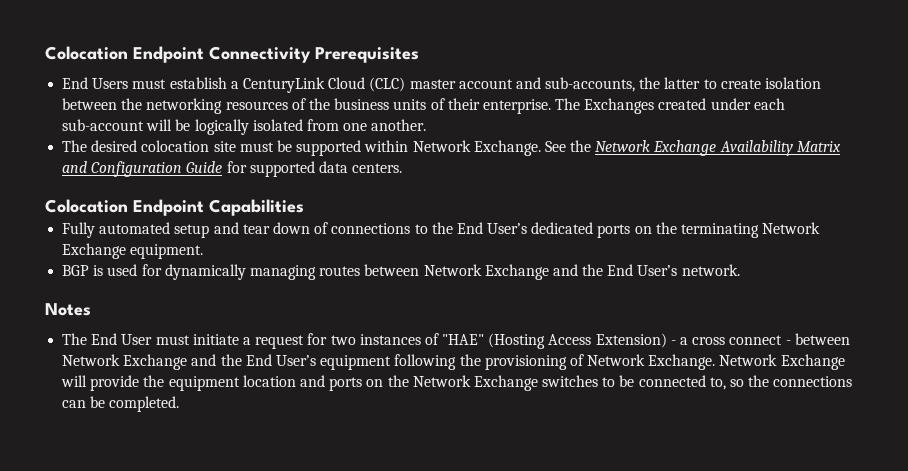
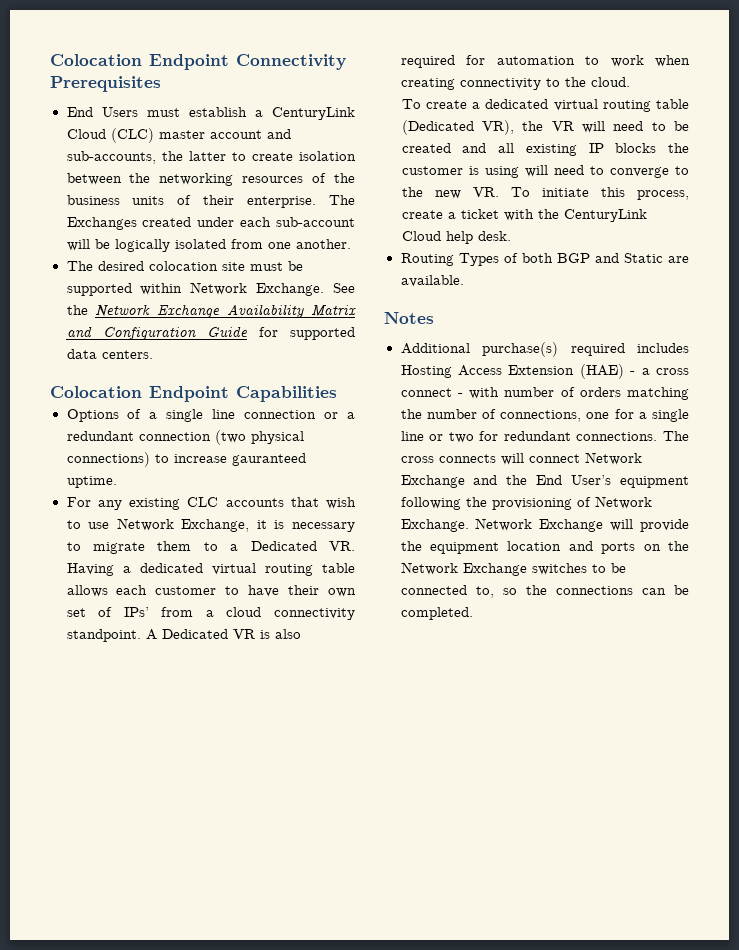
[62,222,821,238] [62,243,204,259] [62,264,740,280] [45,303,91,316] [62,333,667,349] Fully automated setup and tear down of connections to the End User’s dedicated ports on the terminating Network Exchange equipment. // BGP is used for dynamically managing routes between Network Exchange and the End User’s network. // Notes // The End User must initiate a request for two instances of "HAE" (Hosting Access Extension) -> [66,409,355,422] [66,430,304,445] [66,452,306,467] [66,476,117,488] [66,497,356,510] [66,518,355,532] [66,541,355,554] [66,563,355,576] [66,585,356,597] [66,607,355,620] [66,629,301,642] [400,55,690,68] [400,77,630,90] [401,99,689,112] [401,120,689,135] [401,143,689,156] [401,165,689,178] [401,187,689,200] [401,209,647,222] [401,231,511,244] [400,253,689,266] [400,275,464,287] [384,312,434,324] [400,342,689,357] [400,364,624,379] Options of a single line connection or a redundant connection (two physical connections) to increase gauranteed uptime. // For any existing CLC accounts that wish to use Network Exchange, it is necessary to migrate them to a Dedicated VR. Having a dedicated virtual routing table allows each customer to have their own set of IPs’ from a cloud connectivity standpoint. A Dedicated VR is also required for automation to work when creating connectivity to the cloud. // To create a dedicated virtual routing table (Dedicated VR), the VR will need to be created and all existing IP blocks the customer is using will need to converge to the new VR. To initiate this process, create a ticket with the CenturyLink Cloud help desk. // Routing Types of both BGP and Static are available. // Notes // Additional purchase(s) required includes Hosting Access Extension (HAE)
[794,333,850,345] between -> [469,387,689,400] [400,409,689,422] [400,431,689,443] [400,453,580,465] with number of orders matching the number of connections, one for a single line or two for redundant connections. The cross connects will connect

